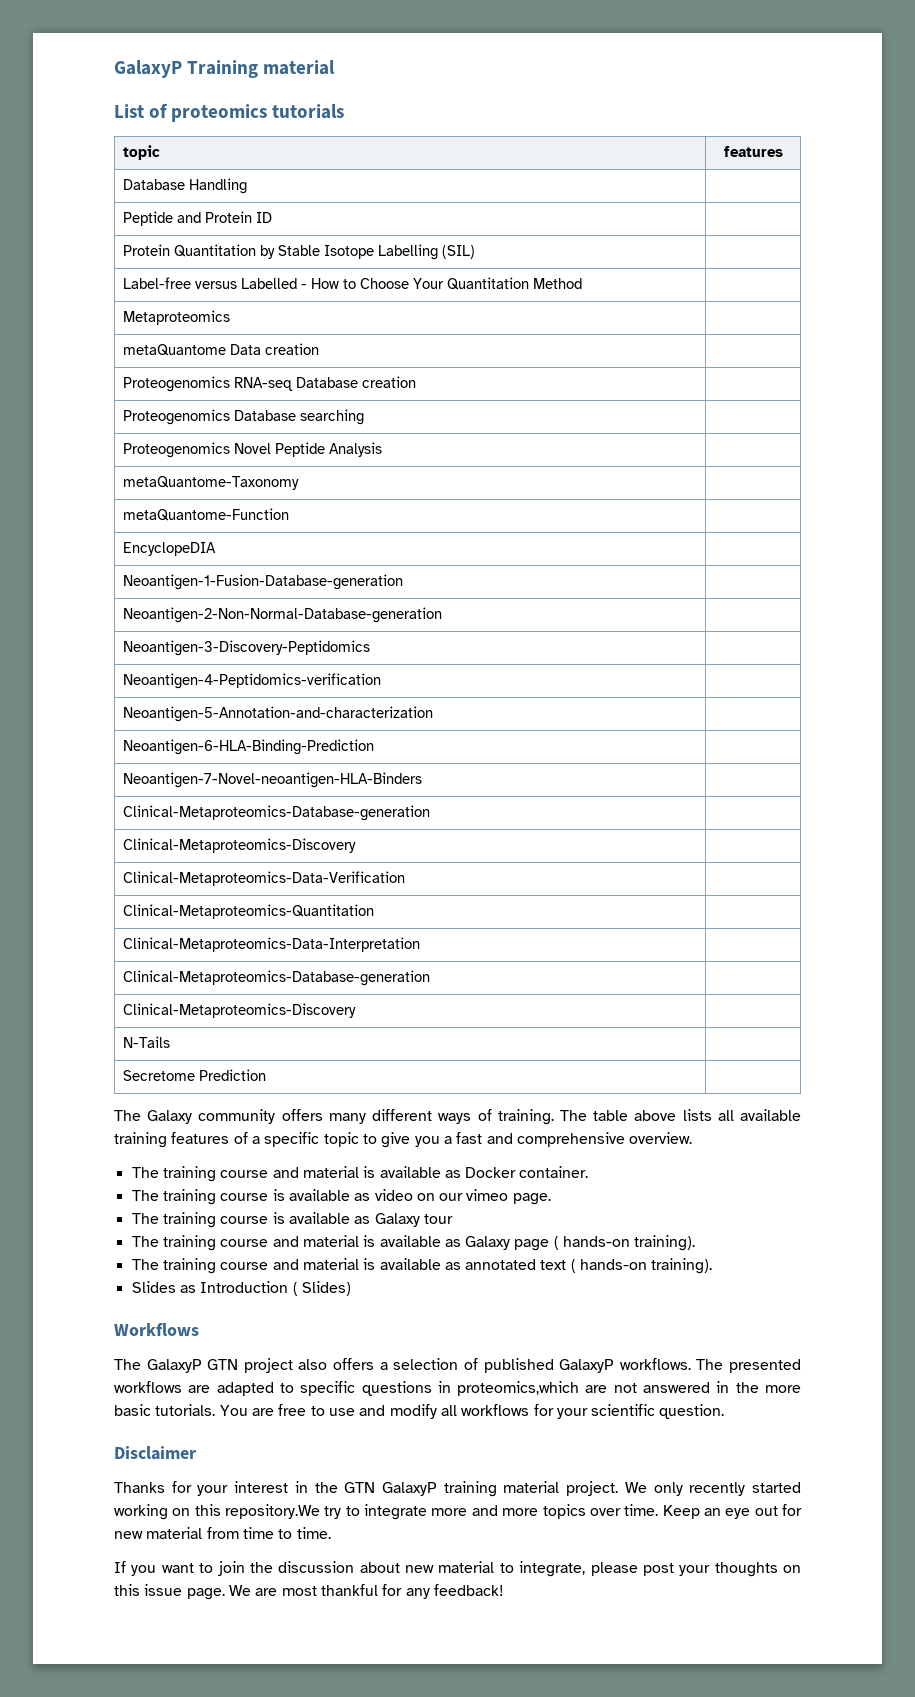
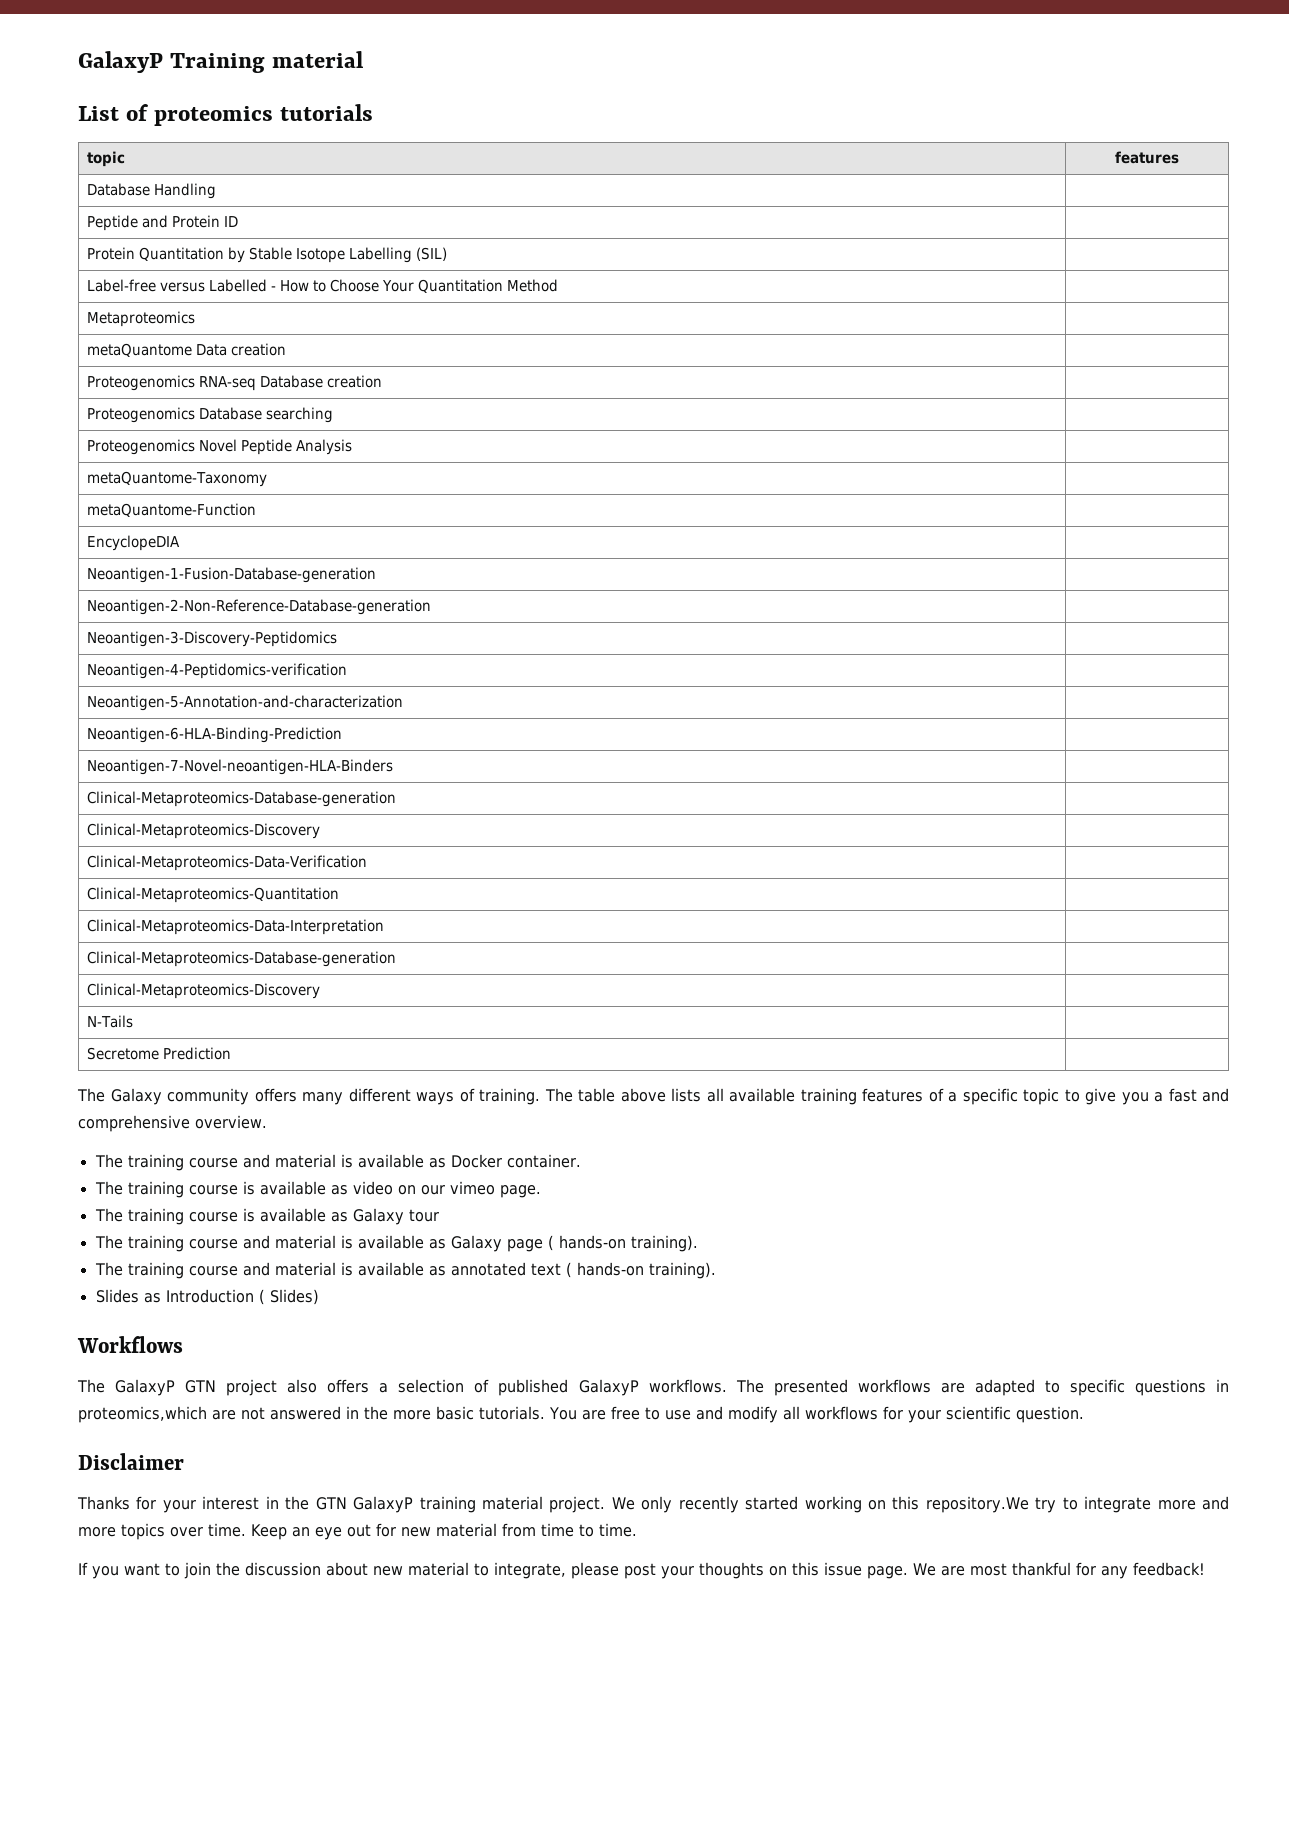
[123,607,443,623] Neoantigen-2-Non-Normal-Database-generation -> [86,599,431,615] Neoantigen-2-Non-Reference-Database-generation

